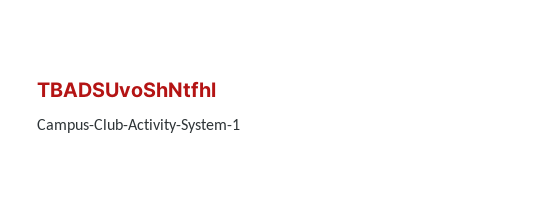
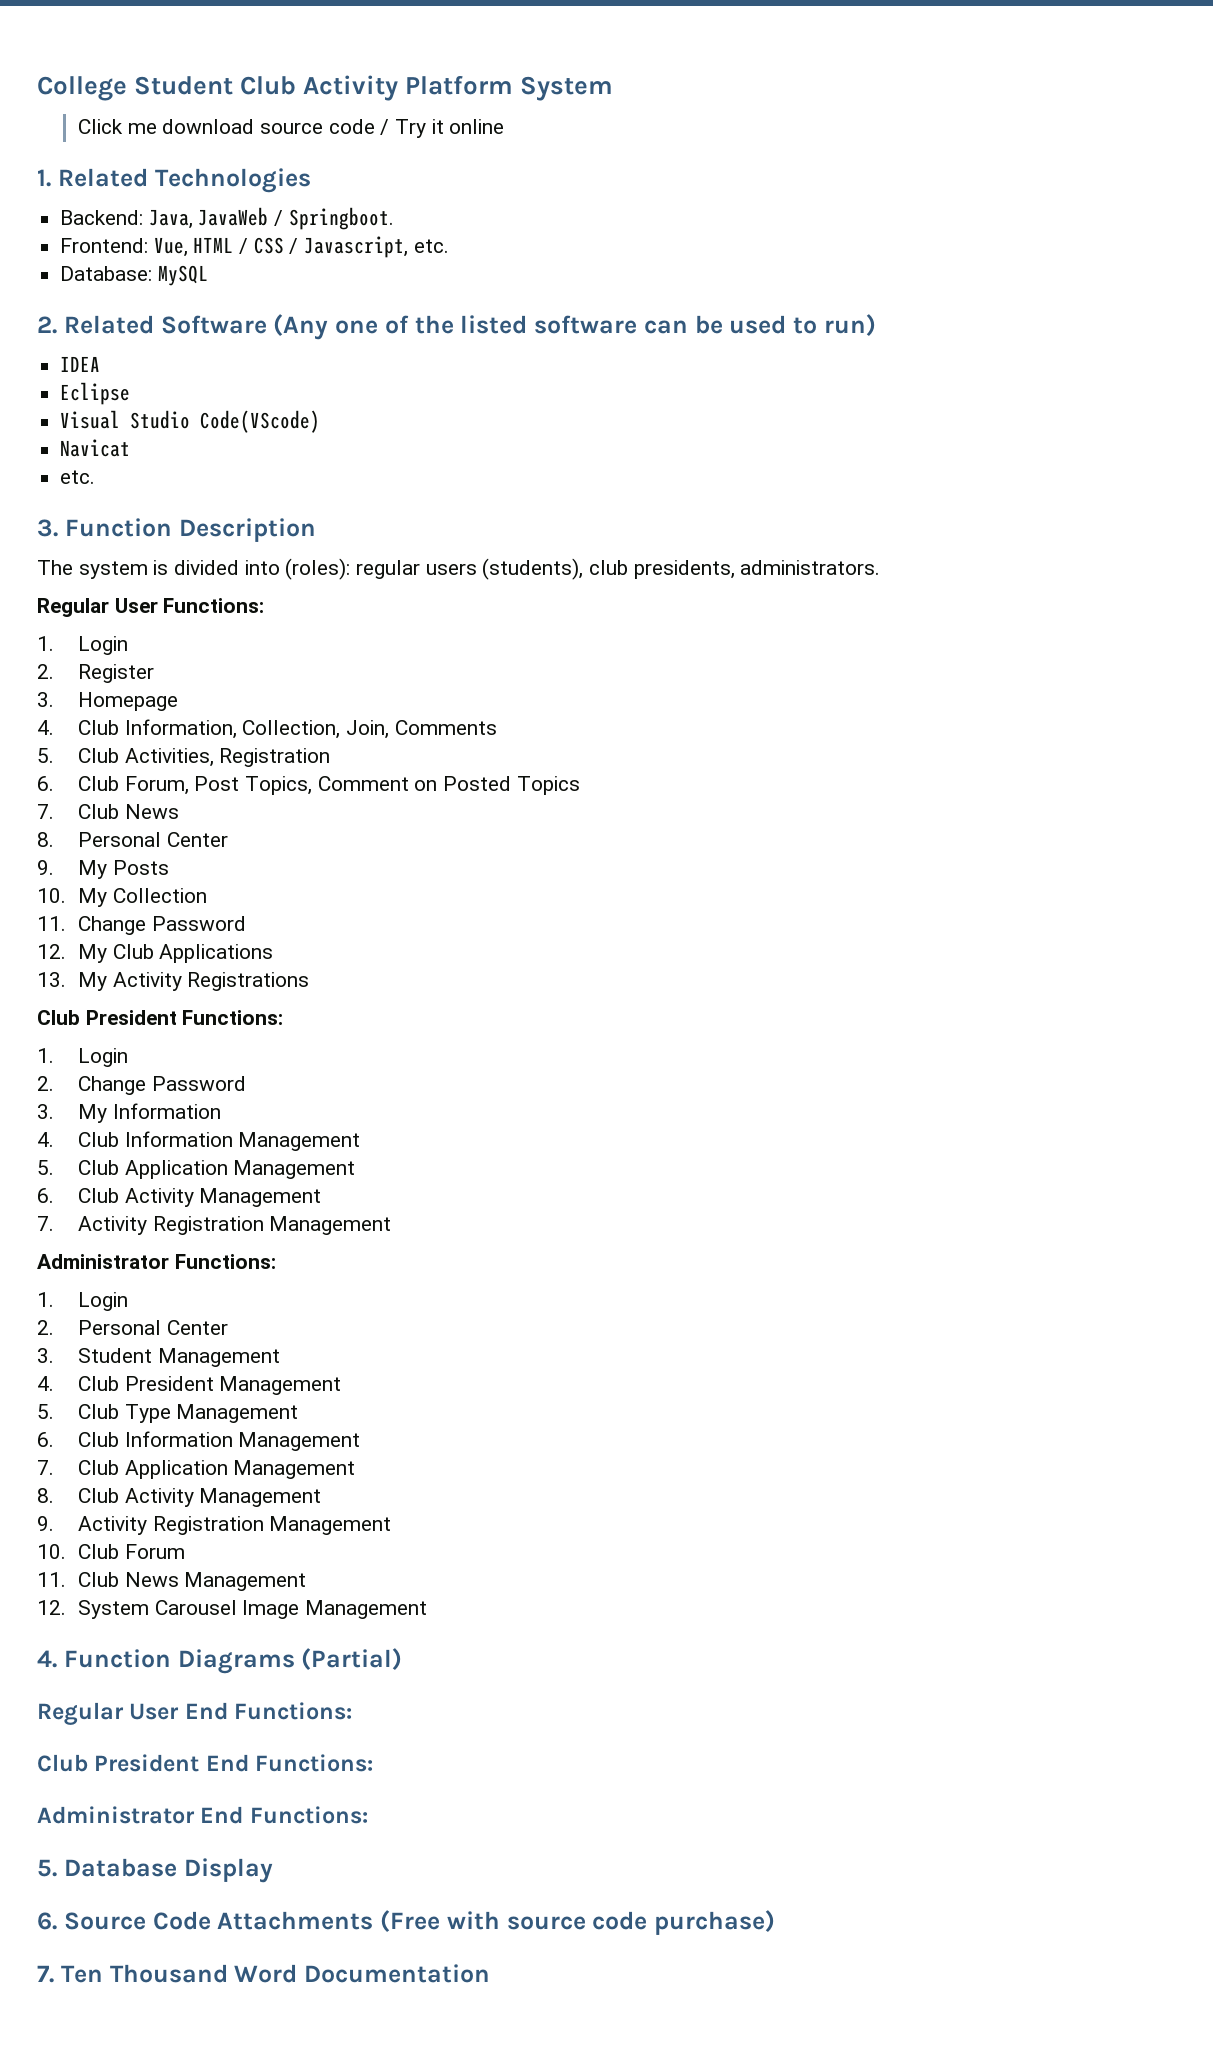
[37,81,216,98] [37,119,240,133] TBADSUvoShNtfhl // Campus-Club-Activity-System-1 -> [37,75,614,101] [77,119,505,138] [37,168,311,193] [60,207,394,230] [60,236,449,258] [60,265,208,286] [37,314,876,340] [60,356,101,372] [60,382,131,405] [60,410,321,433] [60,439,131,457] [60,470,96,484] [37,518,316,542] [37,558,881,580] [37,598,265,617] [37,636,128,655] [37,664,154,683] [37,692,178,711] [37,719,497,739] [37,748,331,767] [37,776,580,795] [37,804,179,819] [37,832,228,847] [37,860,169,879] [37,888,207,907] [37,916,246,935] [37,944,274,963] [37,972,310,991] [37,1010,284,1025] [37,1048,128,1067] [37,1076,246,1095] [37,1103,221,1123] [37,1131,361,1151] [37,1160,356,1179] [37,1188,322,1207] [37,1216,392,1235] [37,1254,276,1269] [37,1292,128,1311] [37,1320,228,1335] [37,1348,280,1367] [37,1376,342,1395] [37,1404,299,1423] [37,1431,361,1451] [37,1460,356,1479] [37,1488,322,1507] [37,1516,392,1535] [37,1544,185,1559] [37,1572,307,1591] [37,1600,427,1619] [37,1648,403,1674] [37,1702,353,1725] [37,1754,374,1772] [37,1806,368,1824] [37,1858,273,1883] [37,1910,775,1935] [37,1964,490,1983] College Student Club Activity Platform System // Click me download source code / Try it online // 1. Related Technologies // Backend: Java, JavaWeb / Springboot. // Frontend: Vue, HTML / CSS / Javascript, etc. // Database: MySQL // 2. Related Software (Any one of the listed software can be used to run) // IDEA // Eclipse // Visual Studio Code(VScode) // Navicat // etc. // 3. Function Description // The system is divided into (roles): regular users (students), club presidents, administrators. // Regular User Functions: // 1. Login // 2. Register // 3. Homepage // 4. Club Information, Collection, Join, Comments // 5. Club Activities, Registration // 6. Club Forum, Post Topics, Comment on Posted Topics // 7. Club News // 8. Personal Center // 9. My Posts // 10. My Collection // 11. Change Password // 12. My Club Applications // 13. My Activity Registrations // Club President Functions: // 1. Login // 2. Change Password // 3. My Information // 4. Club Information Management // 5. Club Application Management // 6. Club Activity Management // 7. Activity Registration Management // Administrator Functions: // 1. Login // 2. Personal Center // 3. Student Management // 4. Club President Management // 5. Club Type Management // 6. Club Information Management // 7. Club Application Management // 8. Club Activity Management // 9. Activity Registration Management // 10. Club Forum // 11. Club News Management // 12. System Carousel Image Management // 4. Function Diagrams (Partial) // Regular User End Functions: // Club President End Functions: // Administrator End Functions: // 5. Database Display // 6. Source Code Attachments (Free with source code purchase) // 7. Ten Thousand Word Documentation

